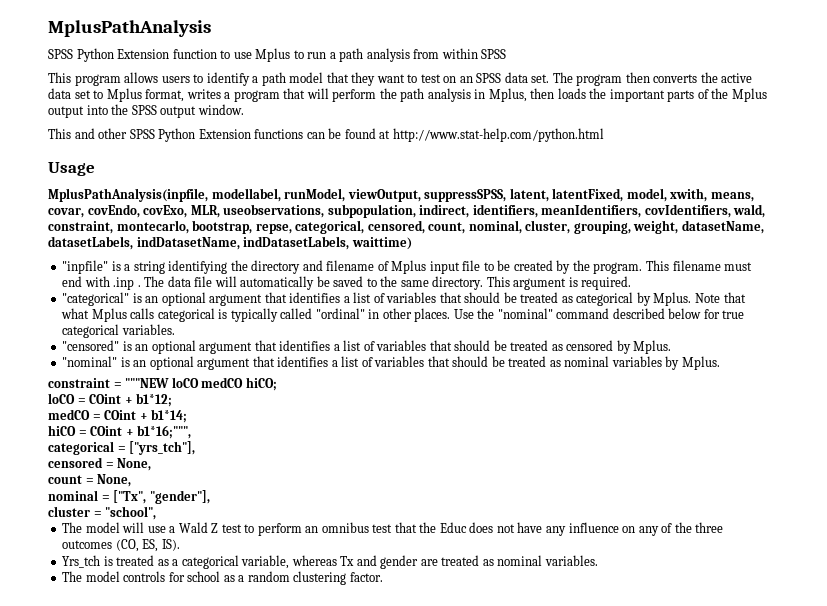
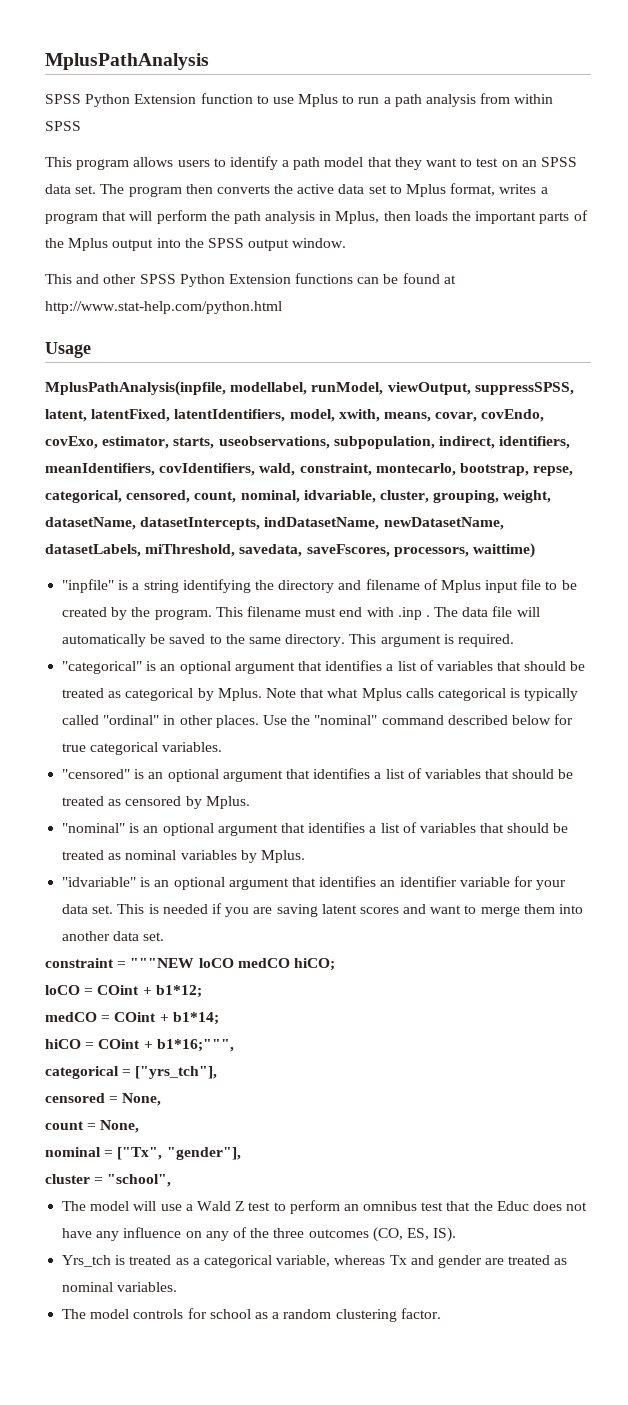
(624, 195) none -> [174,409,286,422] latentIdentifiers,
[190,205,220,218] MLR, -> [102,436,215,449] estimator, starts,
(522, 227) none -> [303,490,376,503] idvariable,
[48,236,350,250] datasetLabels, indDatasetName, indDatasetLabels, -> [140,517,504,530] [45,544,469,557] datasetIntercepts, indDatasetName, newDatasetName, datasetLabels, miThreshold, savedata, saveFscores, processors,
(720, 363) none -> [62,876,567,890] [62,903,584,917] [62,931,165,941] // "idvariable" is an optional argument that identifies an identifier variable for your data set. This is needed if you are saving latent scores and want to merge them into another data set.

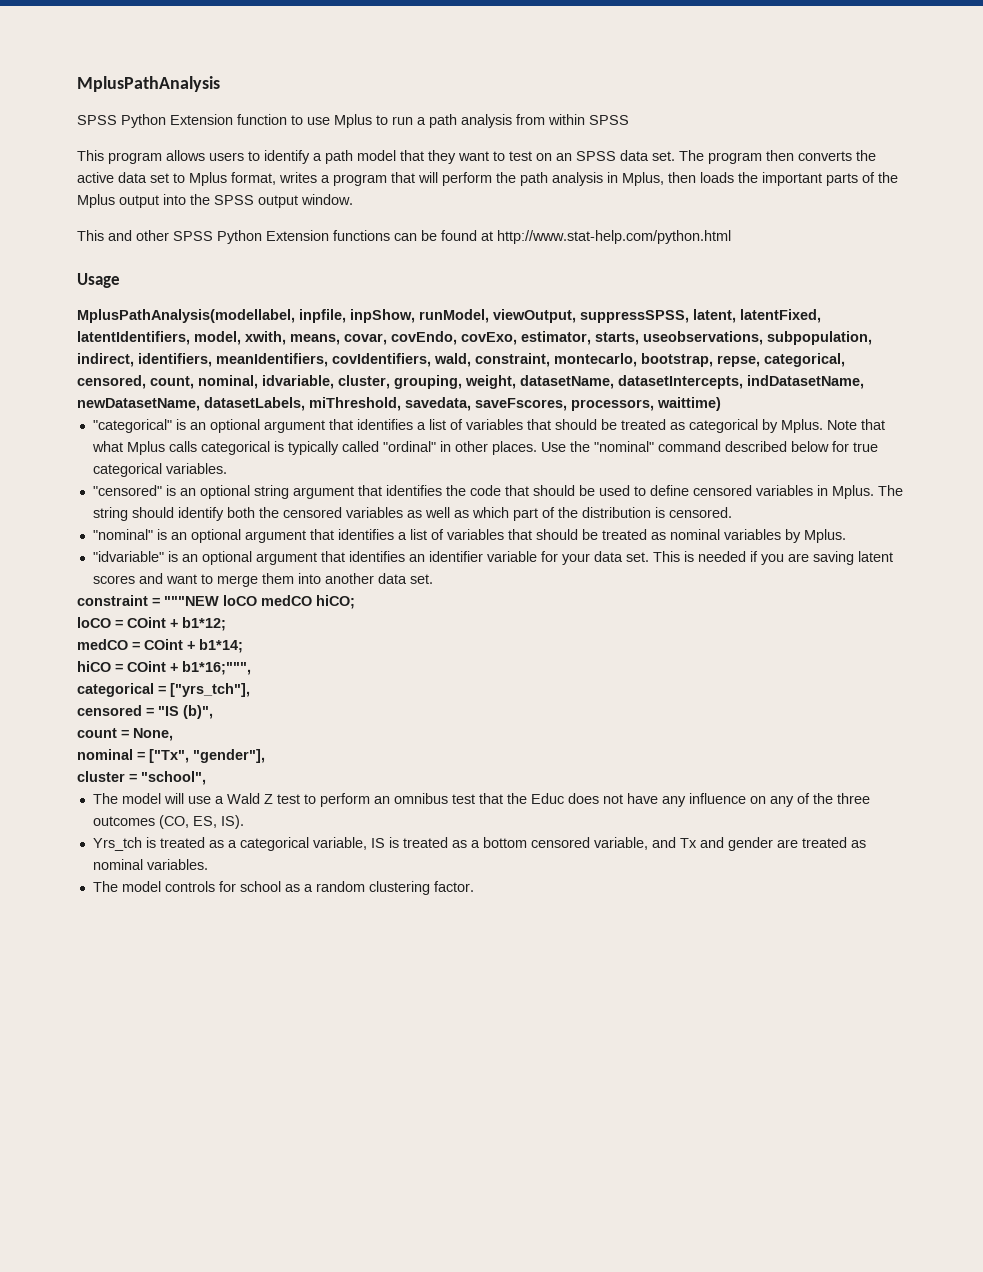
[45,381,308,396] MplusPathAnalysis(inpfile, modellabel, -> [77,309,415,323] MplusPathAnalysis(modellabel, inpfile, inpShow,
[62,579,577,593] [62,606,540,620] [62,634,514,647] // "inpfile" is a string identifying the directory and filename of Mplus input file to be created by the program. This filename must end with .inp . The data file will automatically be saved to the same directory. This argument is required. -> (721, 404) none
[222,768,574,782] [62,796,250,809] argument that identifies a list of variables that should be treated as censored by Mplus. -> [253,485,903,499] [92,507,732,521] string argument that identifies the code that should be used to define censored variables in Mplus. The string should identify both the censored variables as well as which part of the distribution is censored.
[122,1093,162,1106] None, -> [158,705,213,719] "IS (b)",
[334,1255,386,1265] whereas -> [370,837,676,850] IS is treated as a bottom censored variable, and

